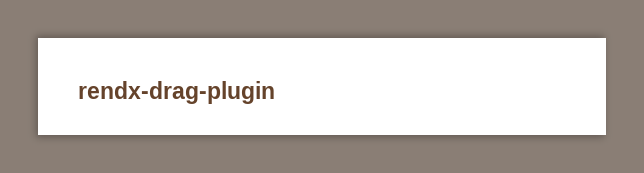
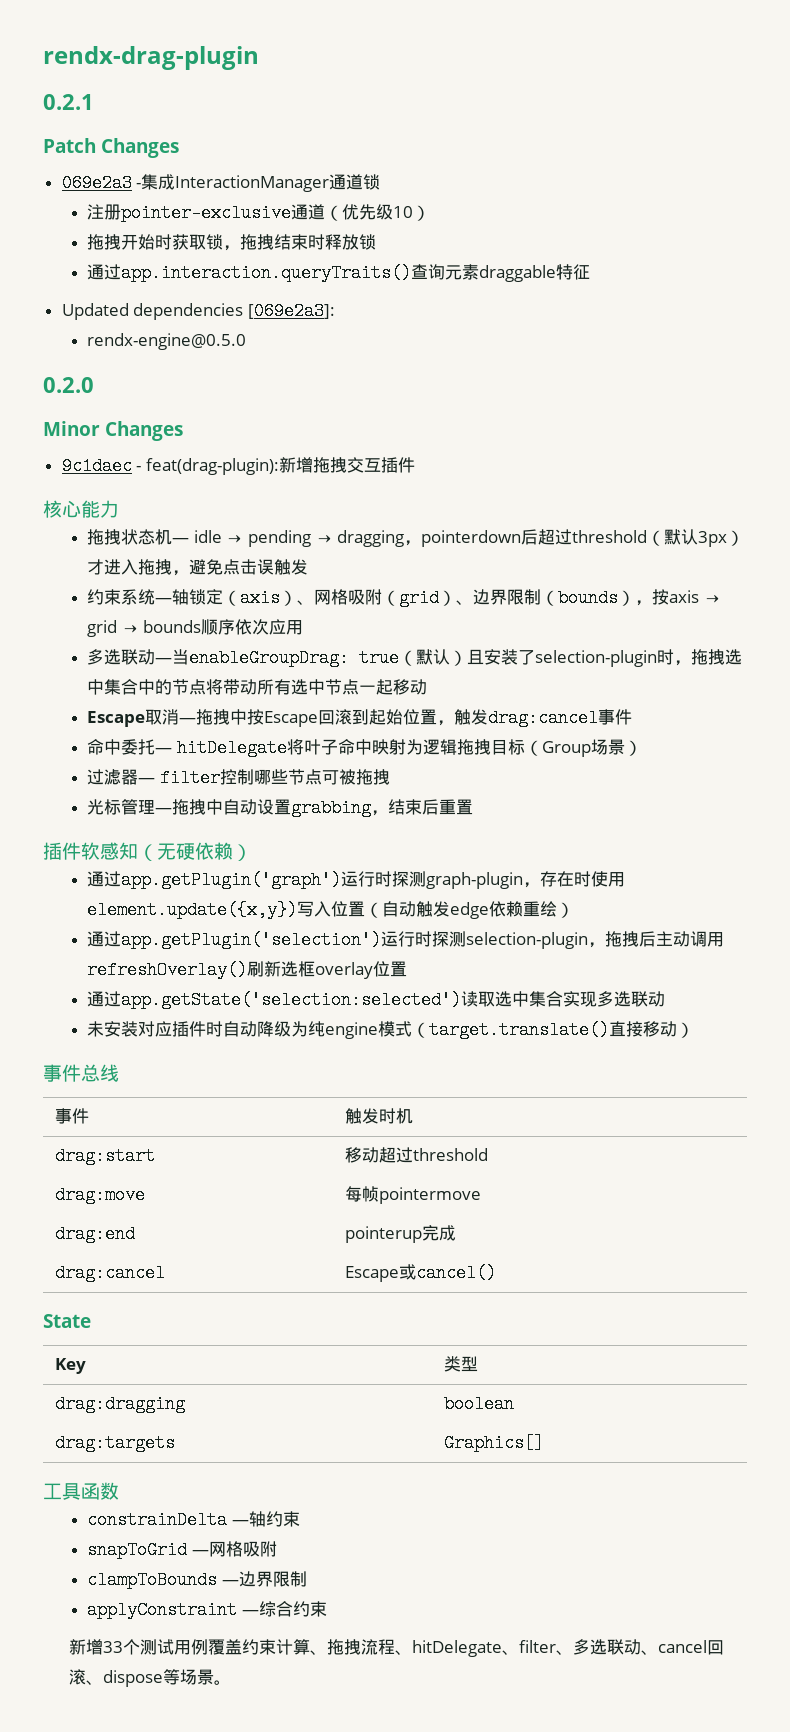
(275, 92) none -> [43,94,94,110] [43,138,180,158] [61,174,381,192] [87,204,431,222] [87,234,377,251] [87,264,591,282] [61,302,335,320] [87,333,247,350] [43,377,94,393] [43,421,184,441] [61,457,415,475] [43,500,119,518] [87,529,745,547] [87,559,309,576] [87,589,721,607] [87,619,304,637] [87,649,743,667] [87,679,428,695] [87,709,633,727] [87,739,642,757] [87,769,390,787] [87,799,474,817] [43,842,252,861] [87,871,626,889] [87,901,575,919] [87,931,725,949] [87,961,408,979] [87,991,666,1009] [87,1021,695,1039] [43,1064,119,1082] [54,1108,89,1124] [344,1108,413,1124] [54,1147,155,1165] [344,1147,488,1163] [54,1186,145,1204] [344,1186,481,1204] [54,1225,135,1243] [344,1225,456,1243] [54,1264,165,1282] [344,1264,496,1282] [43,1314,91,1328] [54,1358,86,1374] [443,1356,478,1372] [54,1395,185,1413] [443,1395,514,1413] [54,1434,175,1452] [443,1434,544,1452] [43,1482,119,1500] [87,1511,300,1529] [87,1541,277,1559] [87,1571,307,1589] [87,1601,327,1619] [68,1639,724,1657] [68,1669,231,1687] // 0.2.1 // Patch Changes // 069e2a3 -集成InteractionManager通道锁 // 注册pointer-exclusive通道（优先级10） // 拖拽开始时获取锁，拖拽结束时释放锁 // 通过app.interaction.queryTraits()查询元素draggable特征 // Updated dependencies [069e2a3]: // rendx-engine@0.5.0 // 0.2.0 // Minor Changes // 9c1daec - feat(drag-plugin):新增拖拽交互插件 // 核心能力 // 拖拽状态机— idle → pending → dragging，pointerdown后超过threshold（默认3px）才进入拖拽，避免点击误触发 // 约束系统—轴锁定（axis）、网格吸附（grid）、边界限制（bounds），按axis → grid → bounds顺序依次应用 // 多选联动—当enableGroupDrag: true（默认）且安装了selection-plugin时，拖拽选中集合中的节点将带动所有选中节点一起移动 // Escape取消—拖拽中按Escape回滚到起始位置，触发drag:cancel事件 // 命中委托— hitDelegate将叶子命中映射为逻辑拖拽目标（Group场景） // 过滤器— filter控制哪些节点可被拖拽 // 光标管理—拖拽中自动设置grabbing，结束后重置 // 插件软感知（无硬依赖） // 通过app.getPlugin('graph')运行时探测graph-plugin，存在时使用element.update({x,y})写入位置（自动触发edge依赖重绘） // 通过app.getPlugin('selection')运行时探测selection-plugin，拖拽后主动调用refreshOverlay()刷新选框overlay位置 // 通过app.getState('selection:selected')读取选中集合实现多选联动 // 未安装对应插件时自动降级为纯engine模式（target.translate()直接移动） // 事件总线 // 事件 | 触发时机 // drag:start | 移动超过threshold // drag:move | 每帧pointermove // drag:end | pointerup完成 // drag:cancel | Escape或cancel() // State // Key | 类型 // drag:dragging | boolean // drag:targets | Graphics[] // 工具函数 // constrainDelta —轴约束 // snapToGrid —网格吸附 // clampToBounds —边界限制 // applyConstraint —综合约束 // 新增33个测试用例覆盖约束计算、拖拽流程、hitDelegate、filter、多选联动、cancel回滚、dispose等场景。

